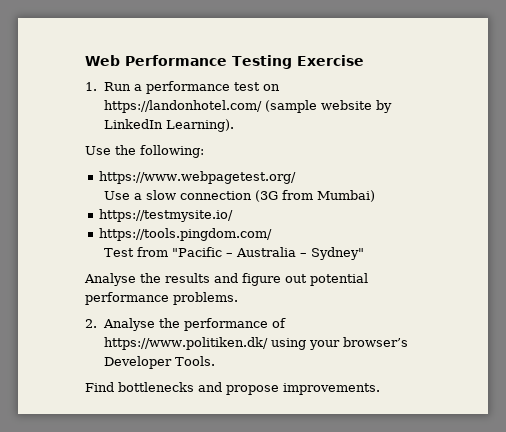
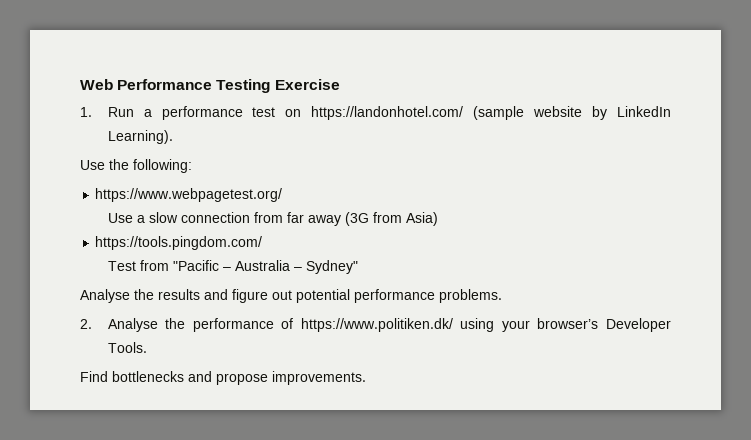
[255,190,376,202] [98,209,233,222] (3G from Mumbai) // https://testmysite.io/ -> [253,212,438,226] from far away (3G from Asia)

